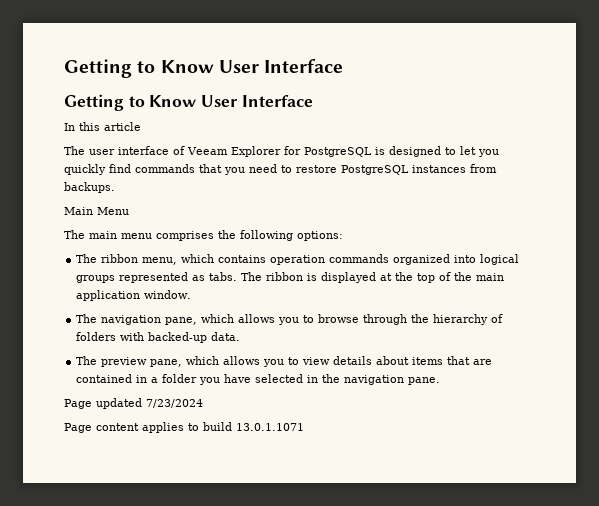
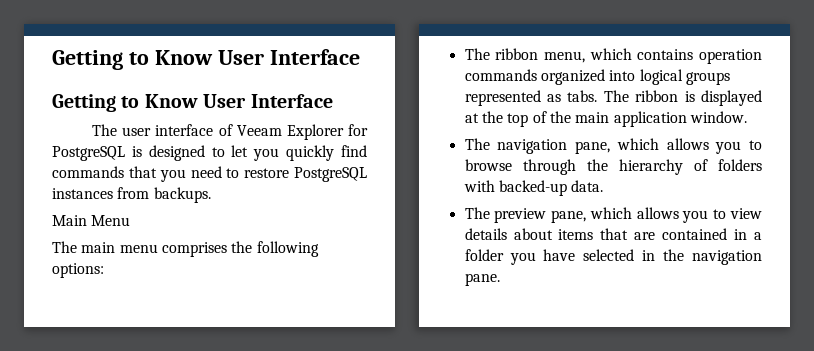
[64,122,141,131] // In this article -> (333, 101) none
[64,398,203,409] [64,422,304,433] // Page updated 7/23/2024 // Page content applies to build 13.0.1.1071 -> (500, 279) none

